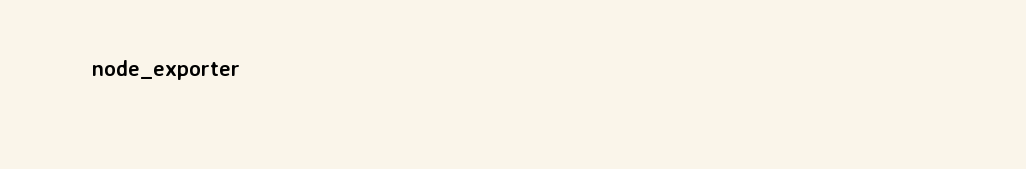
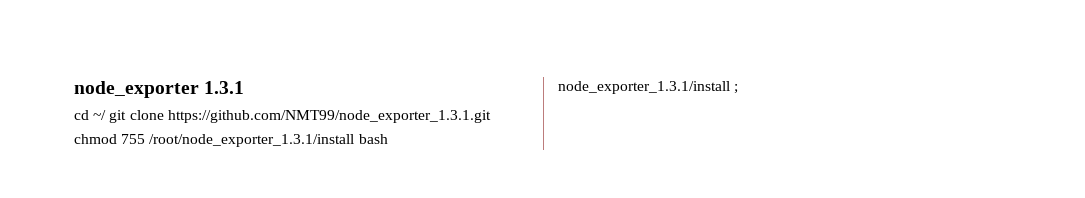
(240, 70) none -> [204,81,245,94] [74,110,491,123] [74,134,388,147] [558,81,739,94] 1.3.1 // cd ~/ git clone https://github.com/NMT99/node_exporter_1.3.1.git // chmod 755 /root/node_exporter_1.3.1/install bash node_exporter_1.3.1/install ;

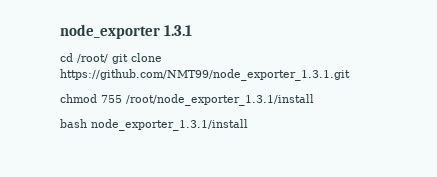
[93,110,107,120] ~/ -> [77,54,108,63] /root/
(355, 140) none -> (314, 100) //
[734,84,739,94] ; -> (248, 125) none

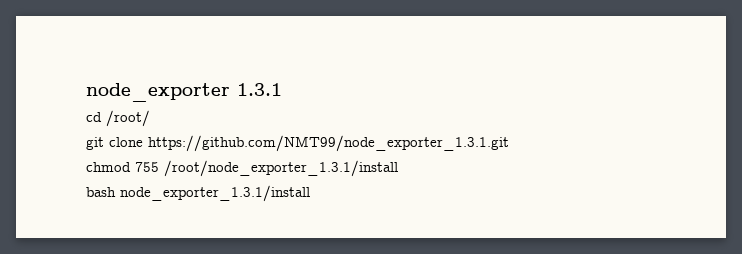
(108, 58) none -> (150, 118) //

